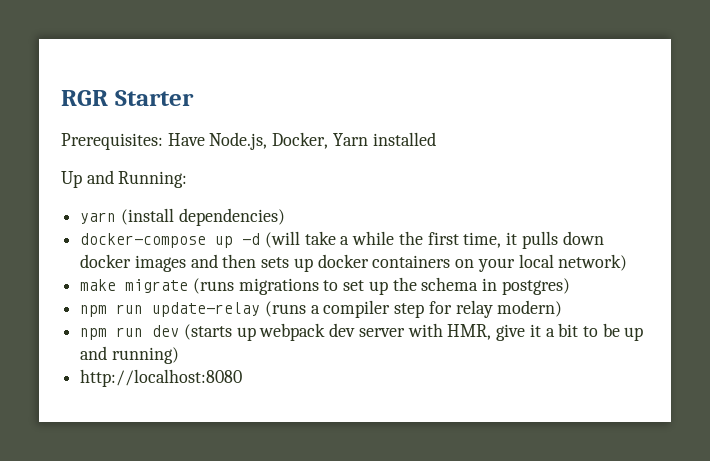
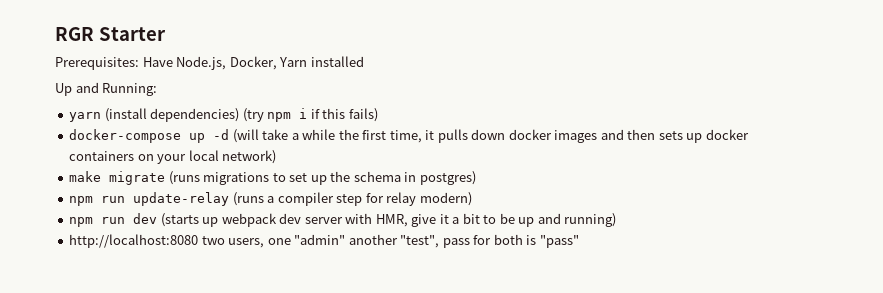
(285, 217) none -> [242,108,378,122] (try npm i if this fails)
(243, 378) none -> [201,234,579,248] two users, one "admin" another "test", pass for both is "pass"

